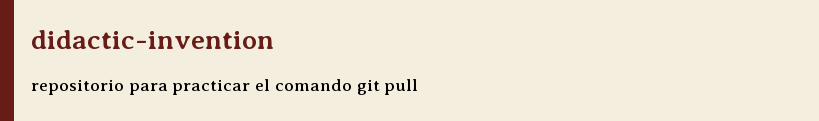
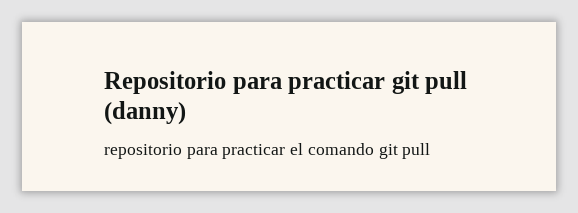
[31,30,274,49] didactic-invention -> [104,71,468,94] [104,101,186,125] Repositorio para practicar git pull (danny)

